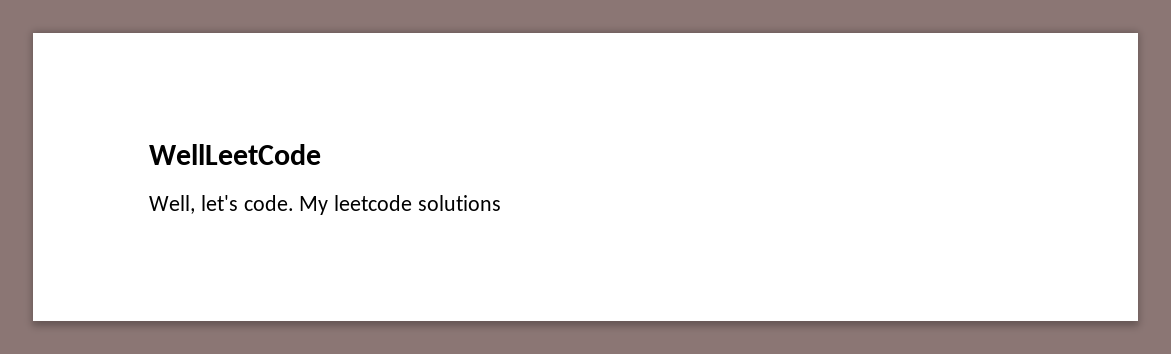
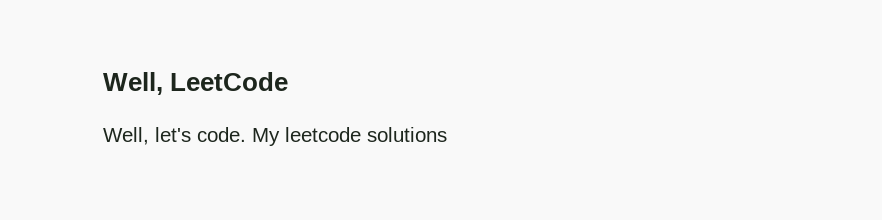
[149,144,321,165] WellLeetCode -> [103,72,289,95] Well, LeetCode

